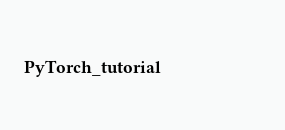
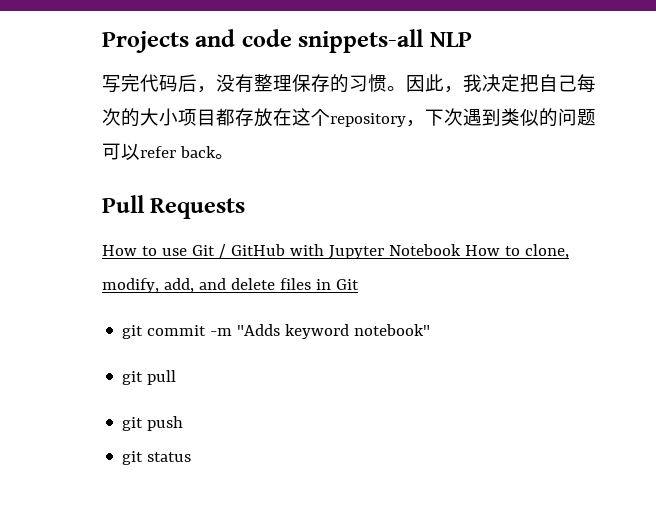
[24,60,161,77] PyTorch_tutorial -> [102,29,472,53] [102,74,596,93] [102,108,596,127] [102,143,234,160] [102,195,246,219] [102,244,569,259] [102,278,359,293] [122,324,431,339] [122,370,177,385] [122,416,184,431] [122,451,192,465] Projects and code snippets-all NLP // 写完代码后，没有整理保存的习惯。因此，我决定把自己每次的大小项目都存放在这个repository，下次遇到类似的问题可以refer back。 // Pull Requests // How to use Git / GitHub with Jupyter Notebook How to clone, modify, add, and delete files in Git // git commit -m "Adds keyword notebook" // git pull // git push // git status

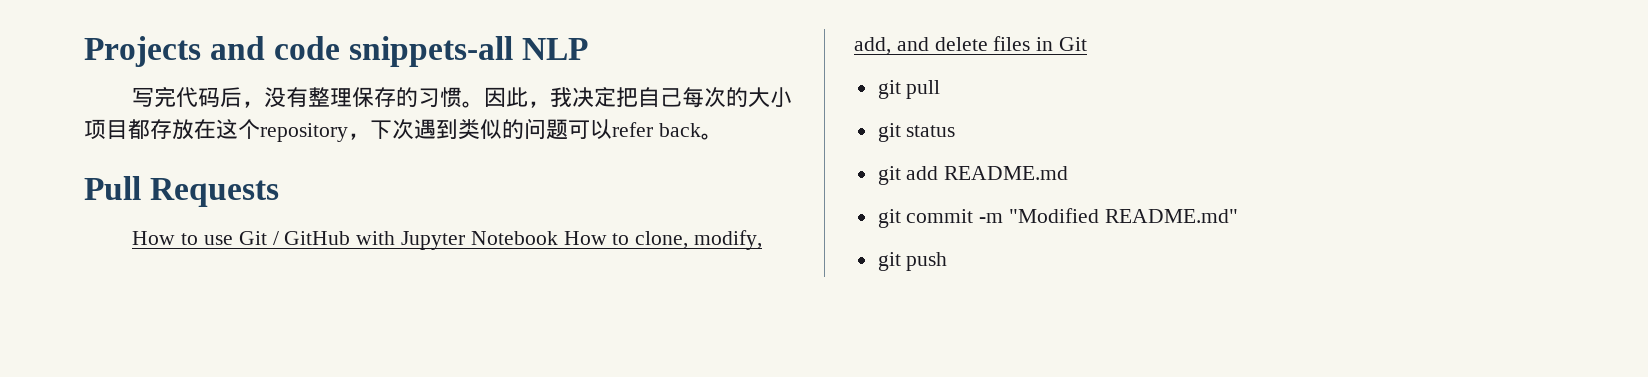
[122,324,431,339] // git commit -m "Adds keyword notebook" -> (1088, 44) none
[147,416,184,431] [122,451,192,465] push // git status -> [906,125,956,137] [877,166,1069,185] [877,208,1238,228] [877,252,948,271] status // git add README.md // git commit -m "Modified README.md" // git push

